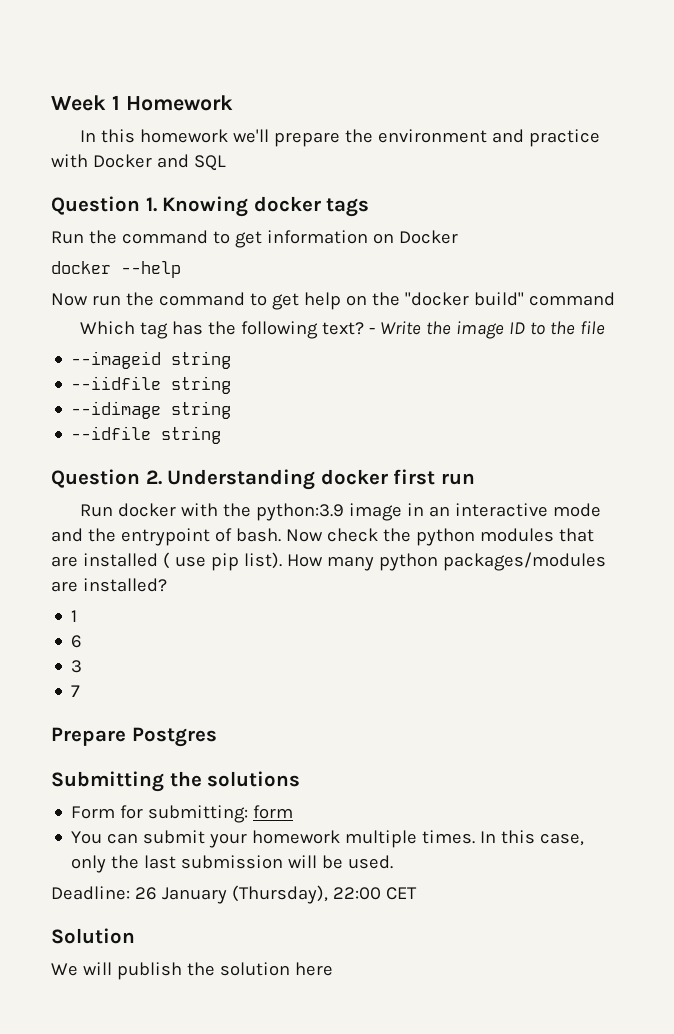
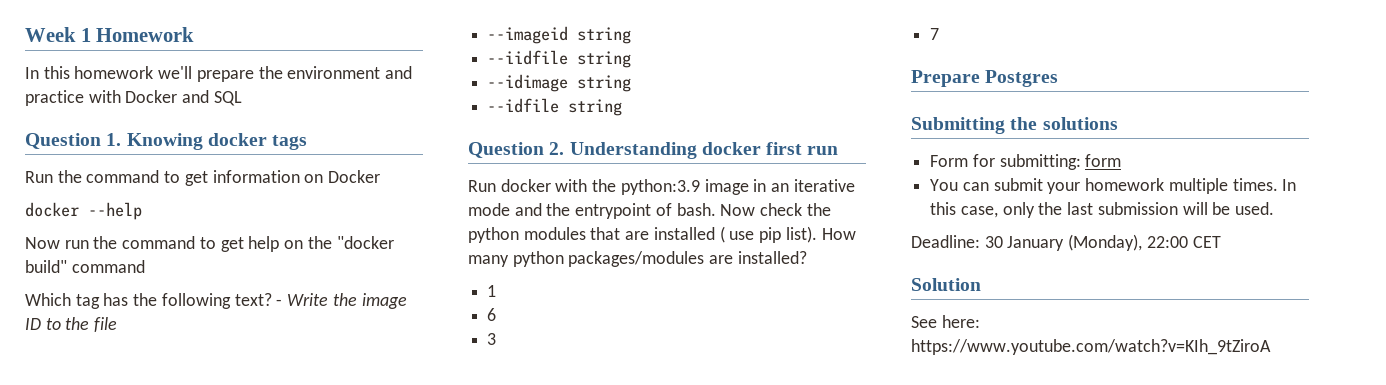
[454,503,548,517] interactive -> [793,179,855,192] iterative
[134,885,328,904] 26 January (Thursday), -> [984,234,1143,251] 30 January (Monday),
[51,962,333,980] We will publish the solution here -> [911,315,980,328] [911,339,1271,355] See here: https://www.youtube.com/watch?v=KIh_9tZiroA

